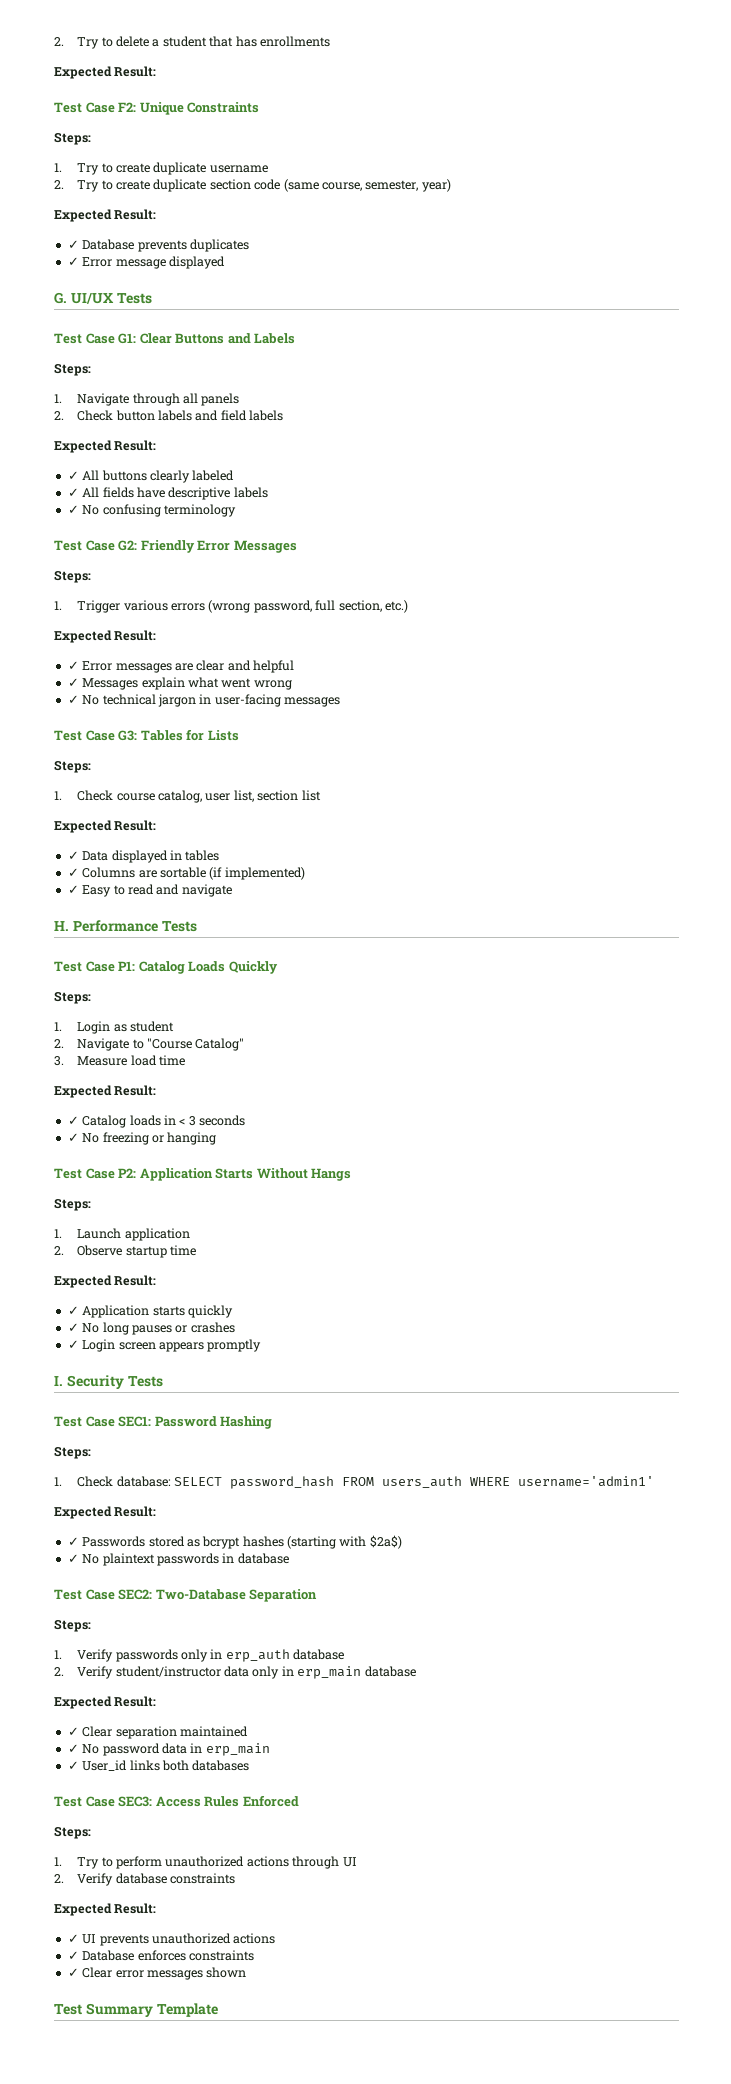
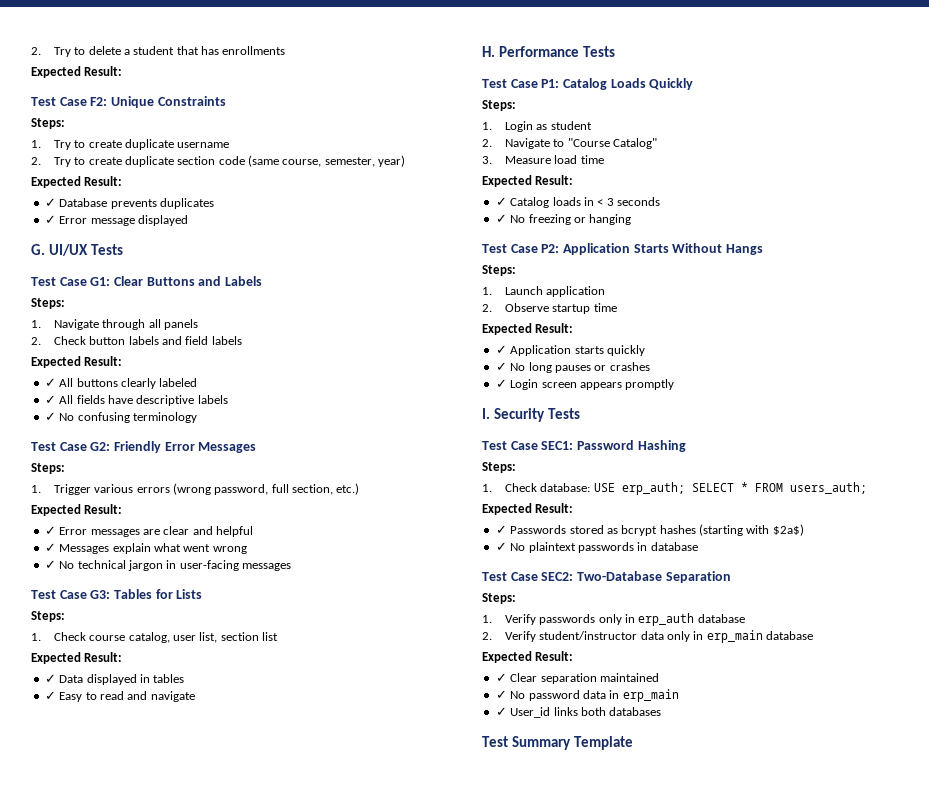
[67,867,305,880] // ✓ Columns are sortable (if implemented) -> (185, 678) none
[174,1476,655,1489] SELECT password_hash FROM users_auth WHERE username='admin1' -> [593,482,867,495] USE erp_auth; SELECT * FROM users_auth;
[54,1795,299,1807] [54,1826,91,1839] [54,1856,357,1869] [54,1873,236,1886] [54,1903,157,1916] [67,1933,276,1946] [67,1950,254,1961] [67,1967,247,1980] // Test Case SEC3: Access Rules Enforced // Steps: // 1. Try to perform unauthorized actions through UI // 2. Verify database constraints // Expected Result: // ✓ UI prevents unauthorized actions // ✓ Database enforces constraints // ✓ Clear error messages shown -> (662, 711) none

